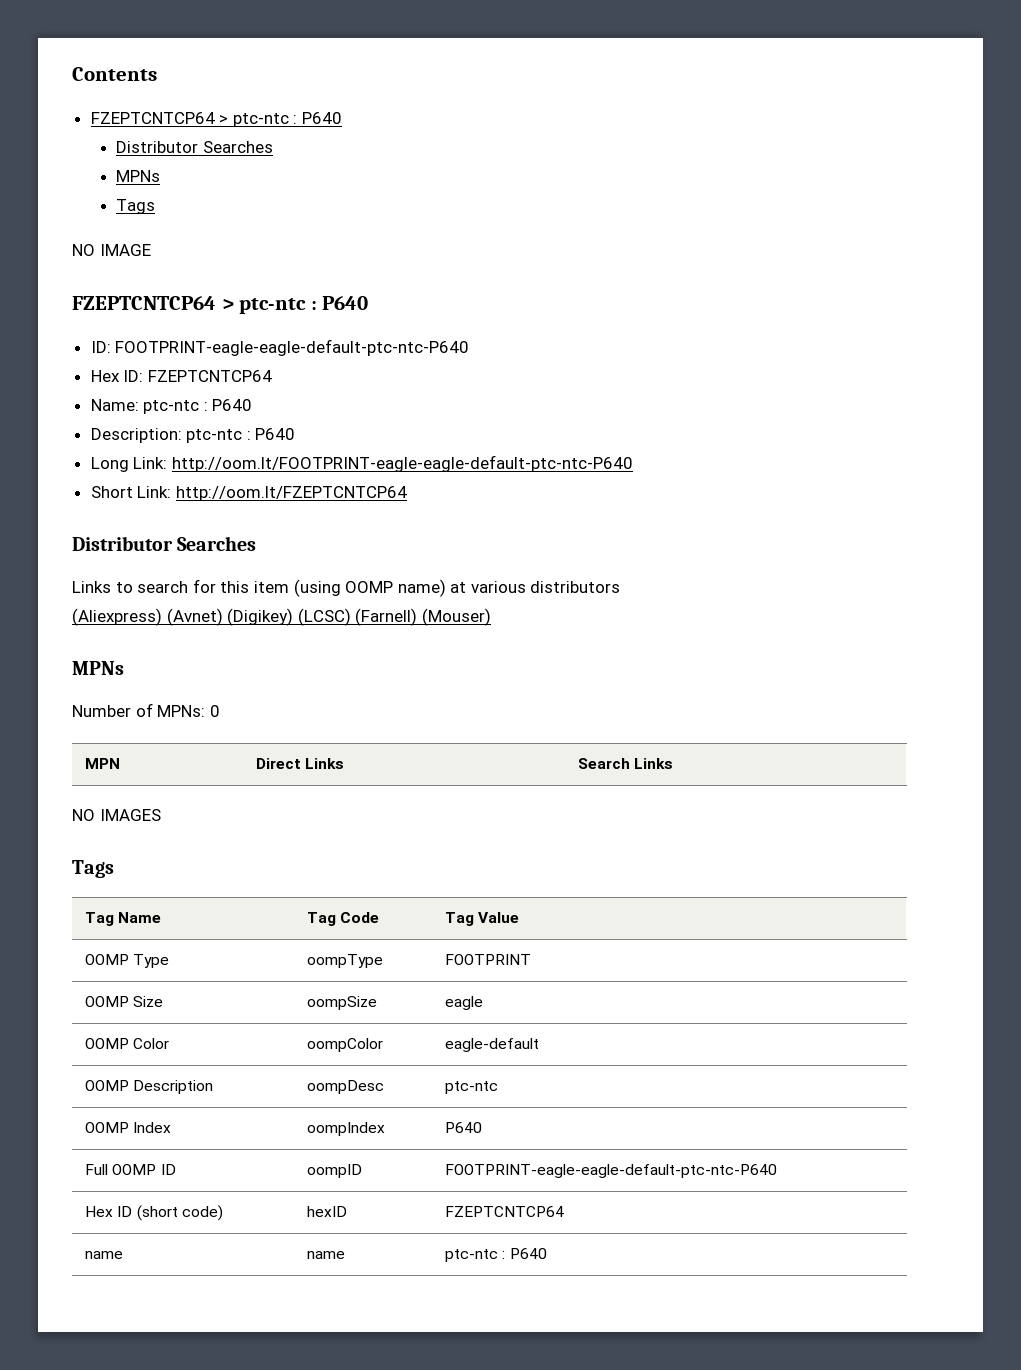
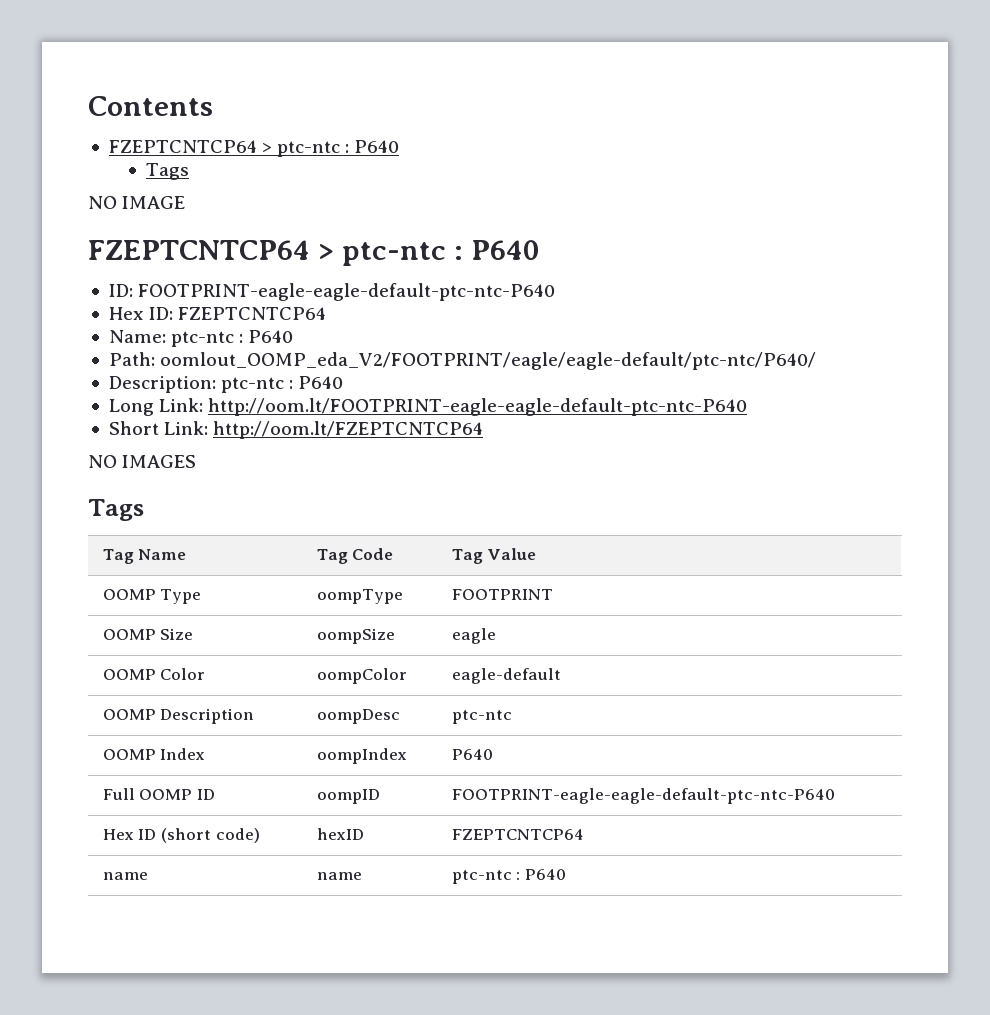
[116,141,273,153] [116,170,161,182] // Distributor Searches // MPNs -> (400, 146) none
(253, 405) none -> [108,352,817,370] // Path: oomlout_OOMP_eda_V2/FOOTPRINT/eagle/eagle-default/ptc-ntc/P640/
[72,536,257,551] [72,579,621,597] [72,608,491,626] [72,661,124,675] [72,703,220,717] [85,758,121,769] [256,758,345,769] [578,758,674,769] // Distributor Searches // Links to search for this item (using OOMP name) at various distributors // (Aliexpress) (Avnet) (Digikey) (LCSC) (Farnell) (Mouser) // MPNs // Number of MPNs: 0 // MPN | Direct Links | Search Links -> (484, 430) none

